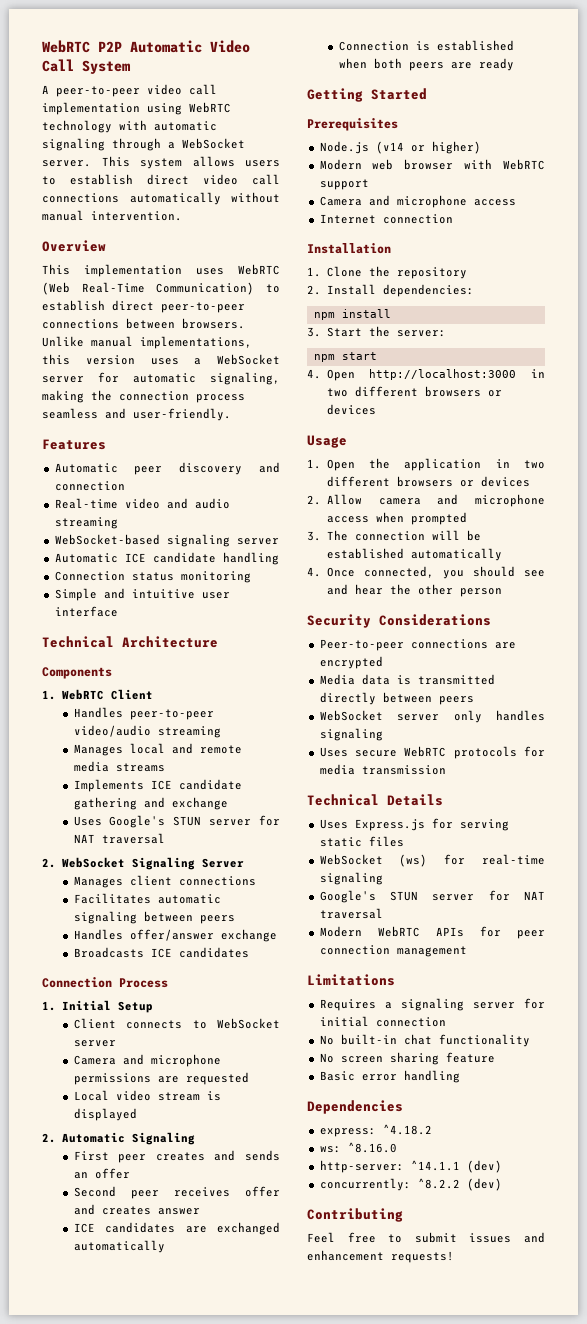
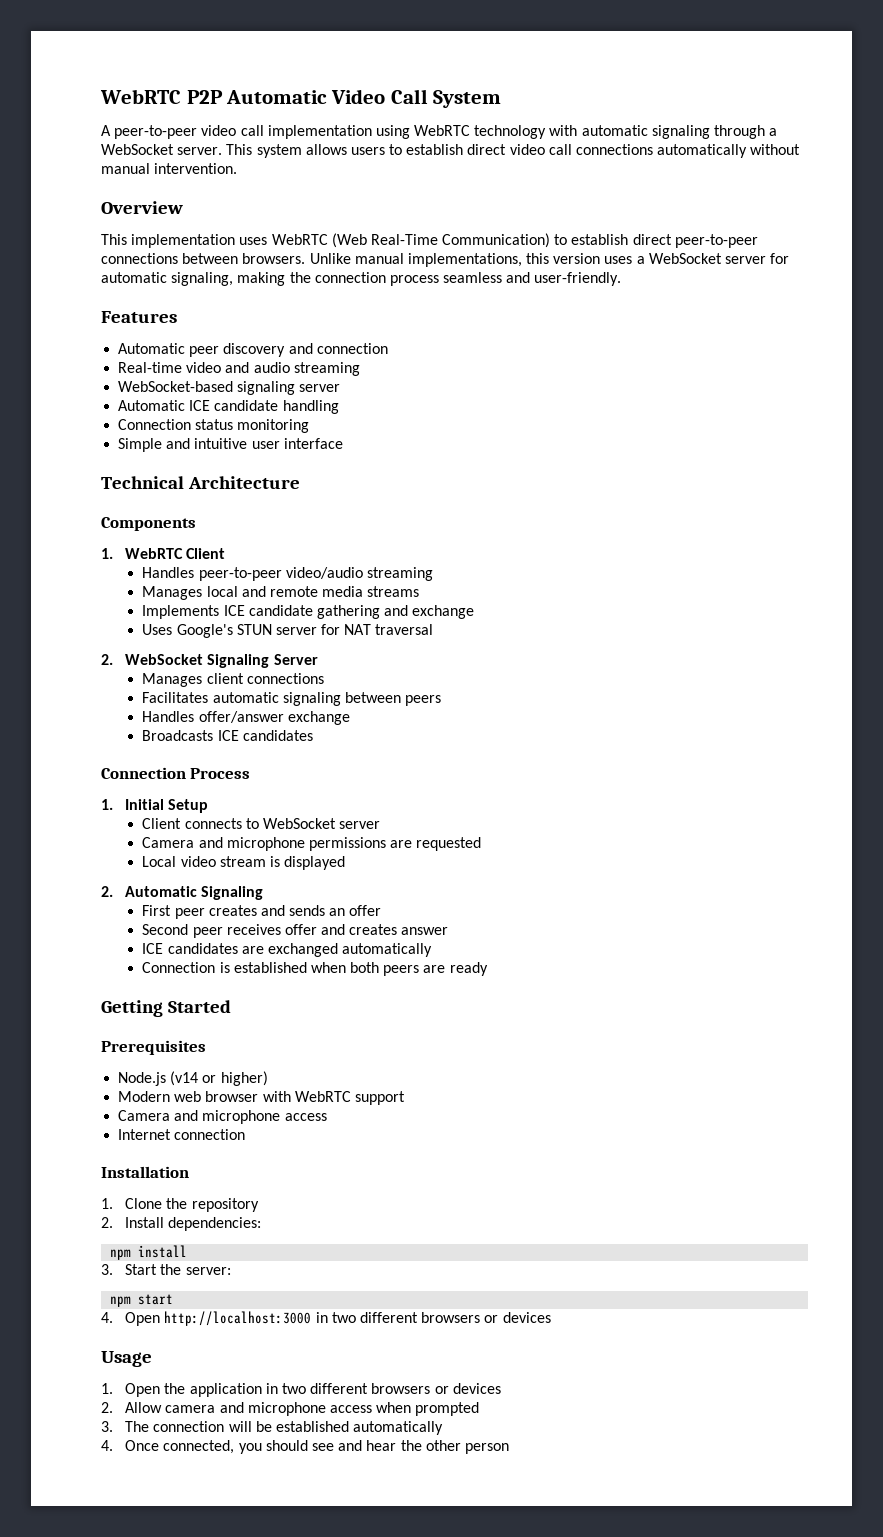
[307,614,491,628] [319,639,516,651] [319,656,383,669] [319,674,495,685] [319,692,474,705] [319,710,545,723] [319,728,383,741] [319,746,545,759] [319,764,446,775] [307,794,443,806] [319,818,509,831] [319,836,404,847] [319,854,545,867] [319,872,383,885] [319,890,545,903] [319,908,383,919] [319,926,545,939] [319,945,467,957] [307,974,395,986] [319,998,545,1011] [319,1016,446,1027] [319,1034,530,1047] [319,1052,495,1065] [319,1070,460,1083] [307,1100,403,1114] [319,1124,432,1137] [319,1142,397,1153] [319,1160,502,1173] [319,1178,502,1191] [307,1208,403,1222] [307,1232,545,1243] [307,1250,454,1263] // Security Considerations // Peer-to-peer connections are encrypted // Media data is transmitted directly between peers // WebSocket server only handles signaling // Uses secure WebRTC protocols for media transmission // Technical Details // Uses Express.js for serving static files // WebSocket (ws) for real-time signaling // Google's STUN server for NAT traversal // Modern WebRTC APIs for peer connection management // Limitations // Requires a signaling server for initial connection // No built-in chat functionality // No screen sharing feature // Basic error handling // Dependencies // express: ^4.18.2 // ws: ^8.16.0 // http-server: ^14.1.1 (dev) // concurrently: ^8.2.2 (dev) // Contributing // Feel free to submit issues and enhancement requests! -> (509, 1448) none

